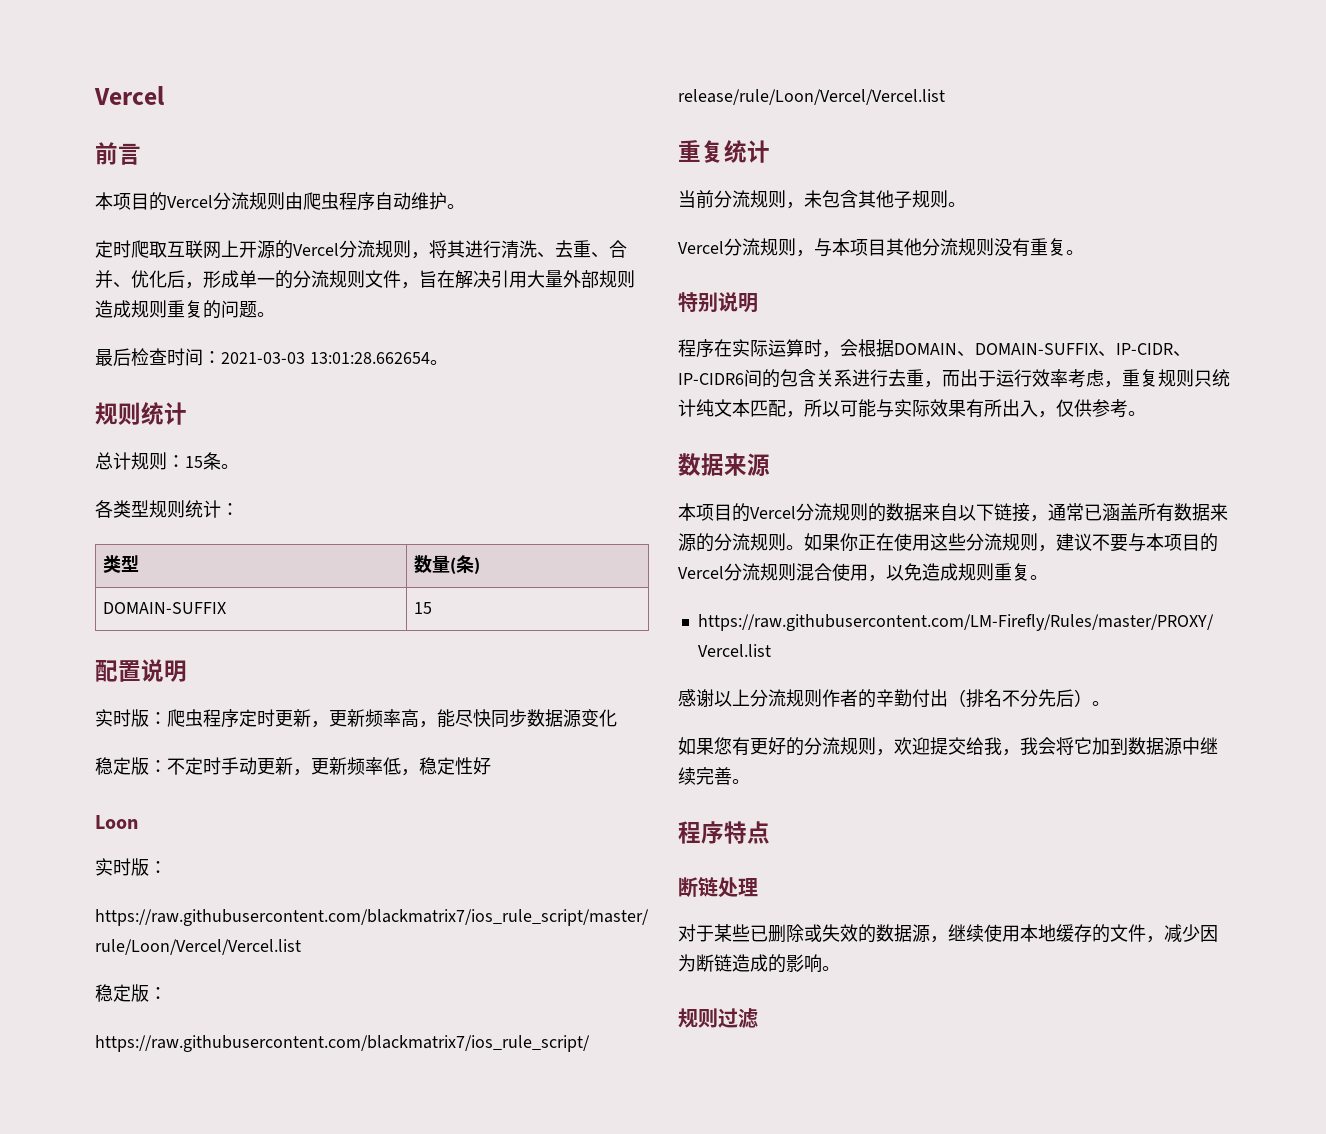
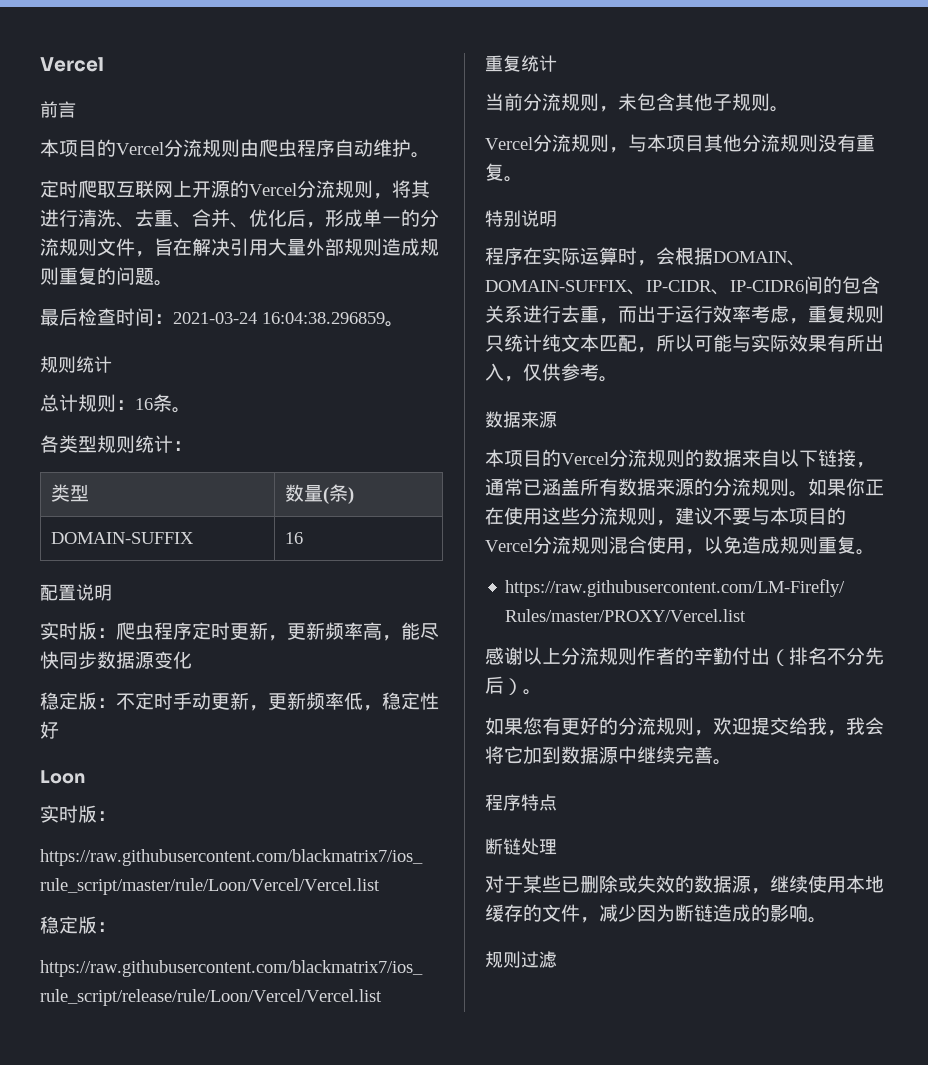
[221,352,430,364] 2021-03-03 13:01:28.662654 -> [173,312,385,324] 2021-03-24 16:04:38.296859
[185,456,203,468] 15 -> [135,398,153,410] 16
[413,602,432,614] 15 -> [285,532,304,544] 16

